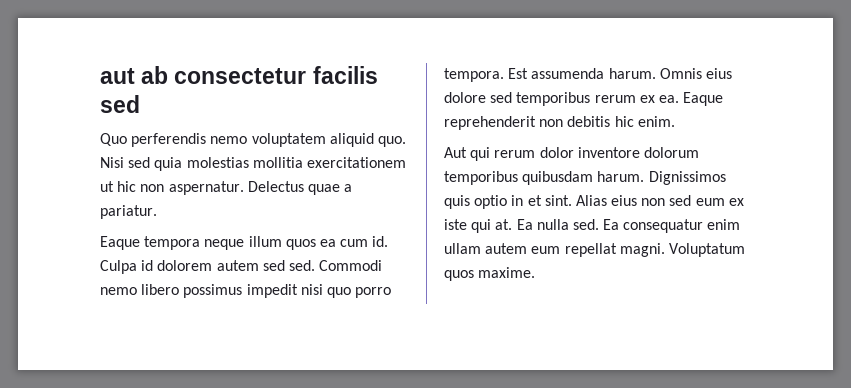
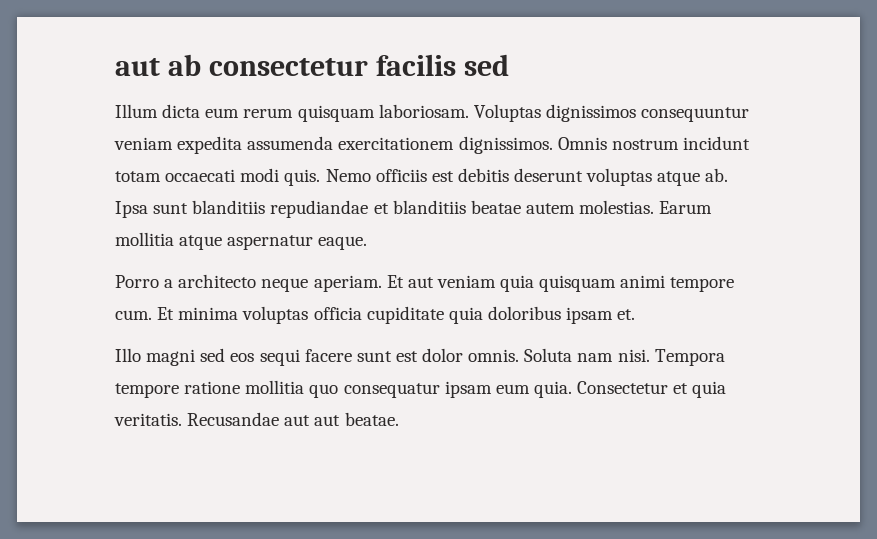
[100,133,406,147] [100,157,406,171] [100,181,353,195] [100,205,157,219] [100,236,389,250] [100,260,383,274] [100,284,392,298] [444,68,732,82] [444,92,724,106] [444,116,675,130] [444,147,699,161] [444,171,726,185] [444,195,744,209] [444,219,741,233] [444,243,745,257] [444,267,536,281] Quo perferendis nemo voluptatem aliquid quo. Nisi sed quia molestias mollitia exercitationem ut hic non aspernatur. Delectus quae a pariatur. // Eaque tempora neque illum quos ea cum id. Culpa id dolorem autem sed sed. Commodi nemo libero possimus impedit nisi quo porro tempora. Est assumenda harum. Omnis eius dolore sed temporibus rerum ex ea. Eaque reprehenderit non debitis hic enim. // Aut qui rerum dolor inventore dolorum temporibus quibusdam harum. Dignissimos quis optio in et sint. Alias eius non sed eum ex iste qui at. Ea nulla sed. Ea consequatur enim ullam autem eum repellat magni. Voluptatum quos maxime. -> [115,104,750,122] [114,136,750,154] [115,168,729,186] [115,200,713,218] [115,232,368,250] [115,274,735,292] [115,306,636,324] [115,348,725,366] [115,380,727,398] [114,412,399,426] Illum dicta eum rerum quisquam laboriosam. Voluptas dignissimos consequuntur veniam expedita assumenda exercitationem dignissimos. Omnis nostrum incidunt totam occaecati modi quis. Nemo officiis est debitis deserunt voluptas atque ab. Ipsa sunt blanditiis repudiandae et blanditiis beatae autem molestias. Earum mollitia atque aspernatur eaque. // Porro a architecto neque aperiam. Et aut veniam quia quisquam animi tempore cum. Et minima voluptas officia cupiditate quia doloribus ipsam et. // Illo magni sed eos sequi facere sunt est dolor omnis. Soluta nam nisi. Tempora tempore ratione mollitia quo consequatur ipsam eum quia. Consectetur et quia veritatis. Recusandae aut aut beatae.

